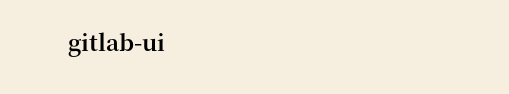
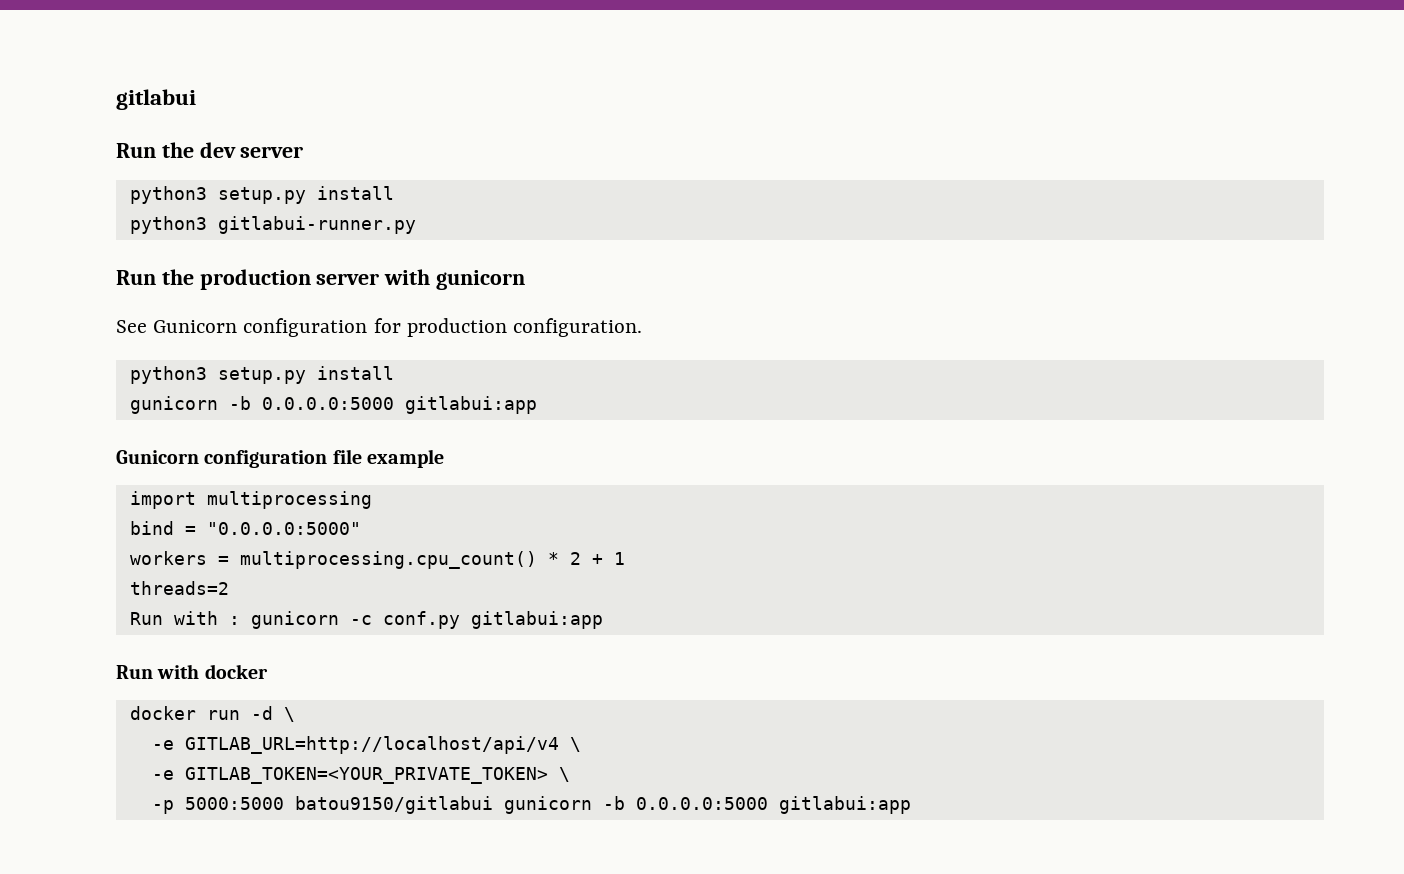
[68,32,165,57] gitlab-ui -> [116,89,196,110] [116,142,304,158] [129,186,394,204] [129,216,416,234] [116,269,526,290] [116,318,643,337] [129,366,394,384] [129,396,537,414] [116,449,445,468] [129,491,372,509] [129,521,361,535] [129,551,625,569] [129,581,229,595] [129,611,603,629] [116,664,268,679] [129,706,295,722] [151,736,581,754] [151,767,570,784] [151,796,911,814] gitlabui // Run the dev server // python3 setup.py install // python3 gitlabui-runner.py // Run the production server with gunicorn // See Gunicorn configuration for production configuration. // python3 setup.py install // gunicorn -b 0.0.0.0:5000 gitlabui:app // Gunicorn configuration file example // import multiprocessing // bind = "0.0.0.0:5000" // workers = multiprocessing.cpu_count() * 2 + 1 // threads=2 // Run with : gunicorn -c conf.py gitlabui:app // Run with docker // docker run -d \ // -e GITLAB_URL=http://localhost/api/v4 \ // -e GITLAB_TOKEN=<YOUR_PRIVATE_TOKEN> \ // -p 5000:5000 batou9150/gitlabui gunicorn -b 0.0.0.0:5000 gitlabui:app

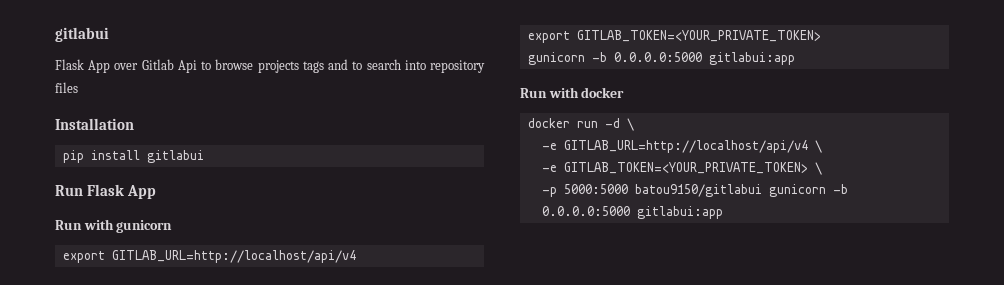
[116,89,196,110] [116,142,304,158] [129,186,394,204] [129,216,416,234] [116,269,526,290] [116,318,643,337] [129,366,394,384] [129,396,537,414] [116,449,445,468] [129,491,372,509] [129,521,361,535] [129,551,625,569] [129,581,229,595] [129,611,460,629] gitlabui // Run the dev server // python3 setup.py install // python3 gitlabui-runner.py // Run the production server with gunicorn // See Gunicorn configuration for production configuration. // python3 setup.py install // gunicorn -b 0.0.0.0:5000 gitlabui:app // Gunicorn configuration file example // import multiprocessing // bind = "0.0.0.0:5000" // workers = multiprocessing.cpu_count() * 2 + 1 // threads=2 // Run with : gunicorn -c conf.py -> [55,27,109,42] [55,59,485,73] [55,82,78,93] [55,118,134,130] [62,150,204,163] [55,184,156,199] [55,219,173,233] [62,250,356,263] [527,30,821,43] [527,52,702,65] gitlabui // Flask App over Gitlab Api to browse projects tags and to search into repository files // Installation // pip install gitlabui // Run Flask App // Run with gunicorn // export GITLAB_URL=http://localhost/api/v4 // export GITLAB_TOKEN=<YOUR_PRIVATE_TOKEN> // gunicorn -b 0.0.0.0:5000

